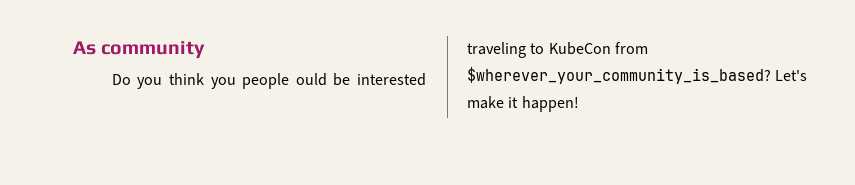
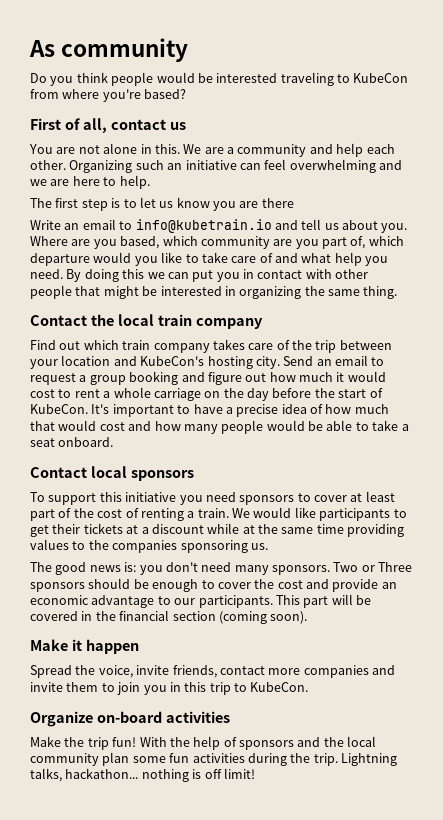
[210,73,327,89] you people ould -> [111,72,195,86] people would
[467,67,808,84] [467,96,579,112] $wherever_your_community_is_based? Let's make it happen! -> [62,89,187,102] [30,118,186,133] [29,143,395,157] [30,159,402,173] [30,175,150,189] [30,197,294,211] [30,219,408,233] [30,236,404,249] [30,252,389,266] [30,269,369,282] [30,285,398,299] [30,314,263,329] [30,339,392,353] [30,355,385,369] [30,371,386,385] [30,387,383,401] [30,404,389,417] [30,420,409,434] [30,437,114,447] [30,466,194,481] [30,491,395,505] [30,507,407,521] [30,523,405,537] [30,539,268,553] [30,562,413,575] [30,578,397,592] [30,594,371,608] [30,610,308,624] [30,639,139,654] [30,665,395,678] [30,682,309,695] [30,711,230,727] [30,736,377,750] [30,752,397,766] [30,768,255,782] where you're based? // First of all, contact us // You are not alone in this. We are a community and help each other. Organizing such an initiative can feel overwhelming and we are here to help. // The first step is to let us know you are there // Write an email to info@kubetrain.io and tell us about you. Where are you based, which community are you part of, which departure would you like to take care of and what help you need. By doing this we can put you in contact with other people that might be interested in organizing the same thing. // Contact the local train company // Find out which train company takes care of the trip between your location and KubeCon's hosting city. Send an email to request a group booking and figure out how much it would cost to rent a whole carriage on the day before the start of KubeCon. It's important to have a precise idea of how much that would cost and how many people would be able to take a seat onboard. // Contact local sponsors // To support this initiative you need sponsors to cover at least part of the cost of renting a train. We would like participants to get their tickets at a discount while at the same time providing values to the companies sponsoring us. // The good news is: you don't need many sponsors. Two or Three sponsors should be enough to cover the cost and provide an economic advantage to our participants. This part will be covered in the financial section (coming soon). // Make it happen // Spread the voice, invite friends, contact more companies and invite them to join you in this trip to KubeCon. // Organize on-board activities // Make the trip fun! With the help of sponsors and the local community plan some fun activities during the trip. Lightning talks, hackathon... nothing is off limit!

